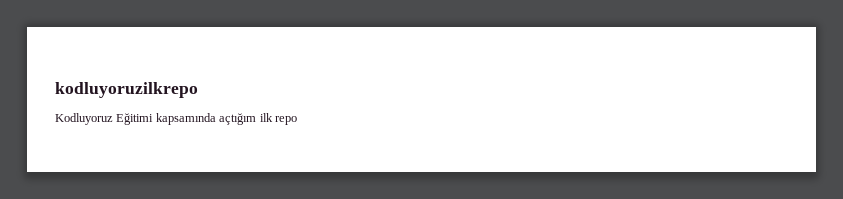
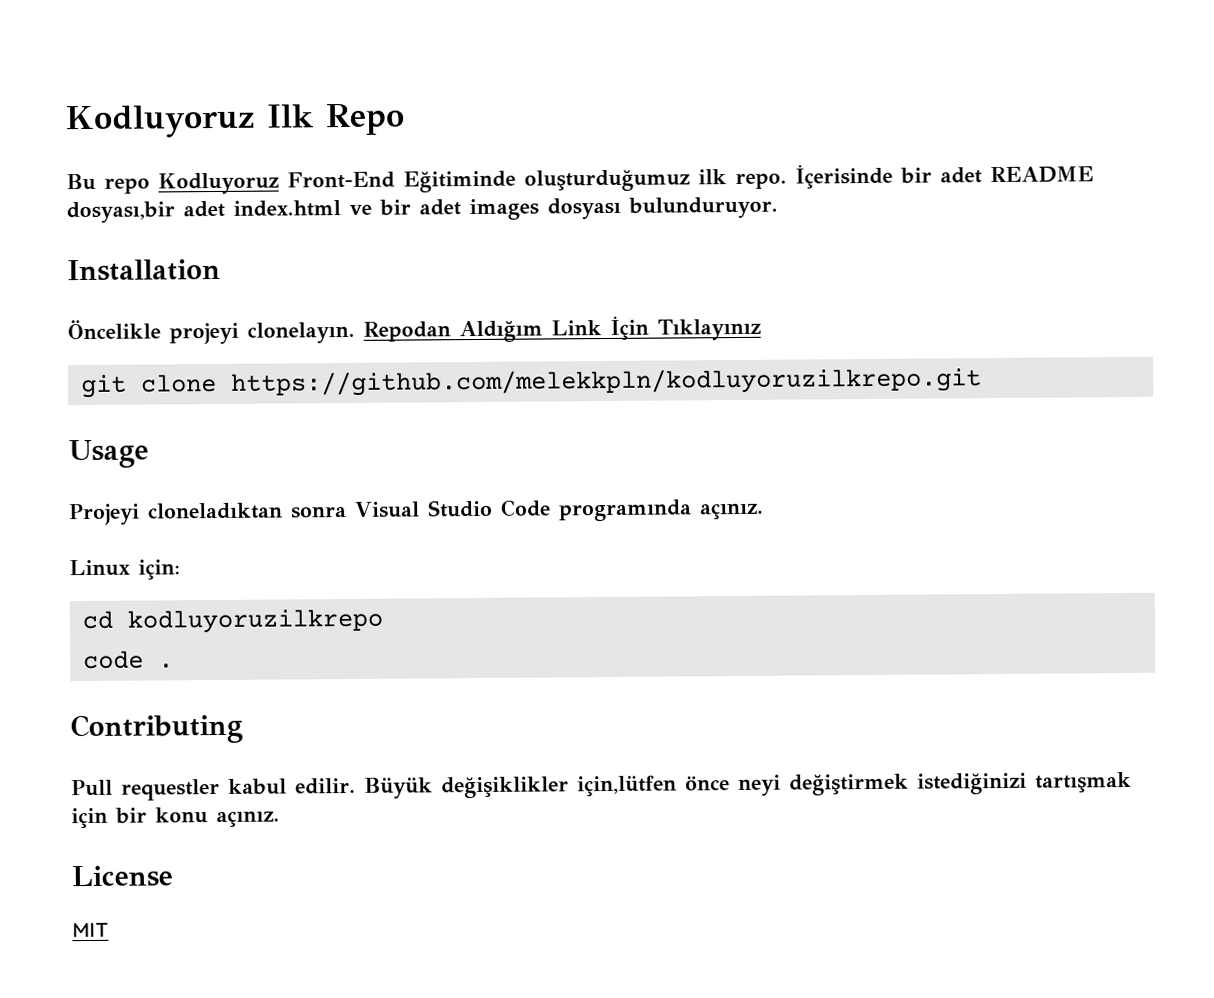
[55,82,198,98] [55,113,297,125] kodluyoruzilkrepo // Kodluyoruz Eğitimi kapsamında açtığım ilk repo -> [65,103,405,139] [66,163,1094,195] [66,196,778,224] [67,258,221,282] [67,315,761,345] [80,367,982,399] [68,439,149,469] [69,499,764,526] [69,559,180,580] [81,608,384,634] [82,650,174,670] [70,713,243,745] [71,771,1132,801] [71,807,280,829] [71,865,173,888] [72,922,109,938] Kodluyoruz Ilk Repo // Bu repo Kodluyoruz Front-End Eğitiminde oluşturduğumuz ilk repo. İçerisinde bir adet README dosyası,bir adet index.html ve bir adet images dosyası bulunduruyor. // Installation // Öncelikle projeyi clonelayın. Repodan Aldığım Link İçin Tıklayınız // git clone https://github.com/melekkpln/kodluyoruzilkrepo.git // Usage // Projeyi cloneladıktan sonra Visual Studio Code programında açınız. // Linux için: // cd kodluyoruzilkrepo // code . // Contributing // Pull requestler kabul edilir. Büyük değişiklikler için,lütfen önce neyi değiştirmek istediğinizi tartışmak için bir konu açınız. // License // MIT

